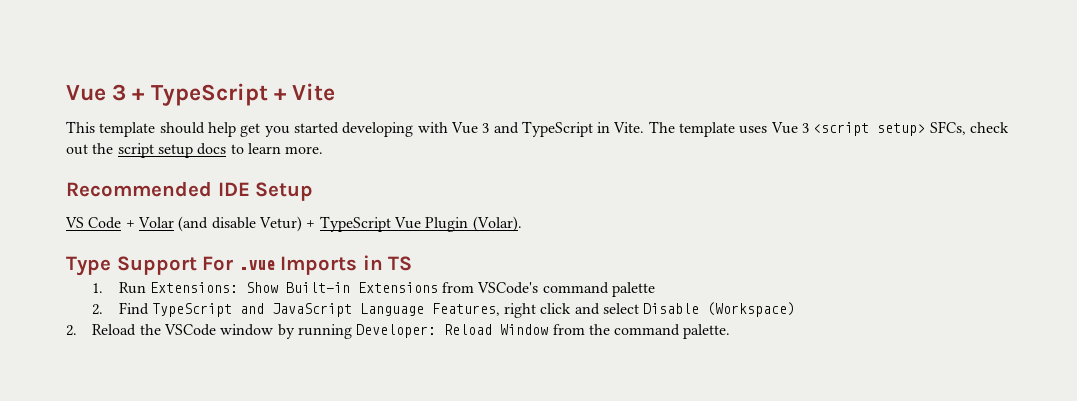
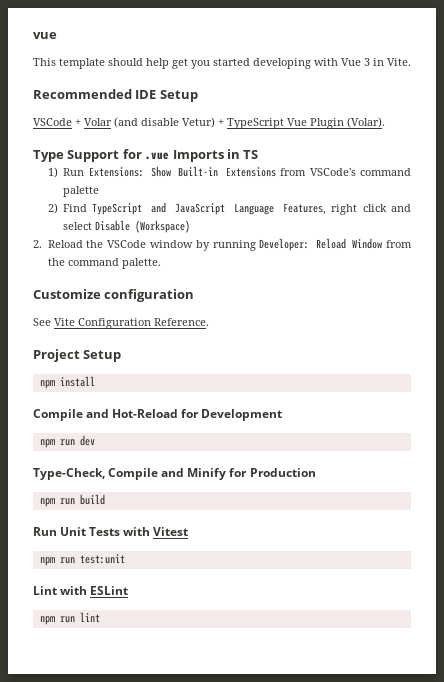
[66,83,336,106] Vue 3 + TypeScript + Vite -> [33,32,57,39] vue
[493,121,593,137] and TypeScript -> (370, 62) none
[648,121,1010,137] [66,143,324,158] The template uses Vue 3 <script setup> SFCs, check out the script setup docs to learn more. -> (411, 62) none
[65,217,122,229] VS Code -> [33,118,72,126] VSCode
[202,256,234,271] For -> [122,149,142,159] for
[92,283,104,293] 1. -> [47,167,58,178] 1)
[92,304,104,315] 2. -> [47,203,58,214] 2)
(731, 331) none -> [33,289,195,302] [33,318,209,329] [33,349,122,362] [39,376,95,389] [33,409,283,421] [39,435,95,448] [33,468,316,480] [39,494,105,507] [33,527,189,536] [39,554,125,566] [33,586,129,595] [39,612,100,625] // Customize configuration // See Vite Configuration Reference. // Project Setup // npm install // Compile and Hot-Reload for Development // npm run dev // Type-Check, Compile and Minify for Production // npm run build // Run Unit Tests with Vitest // npm run test:unit // Lint with ESLint // npm run lint

